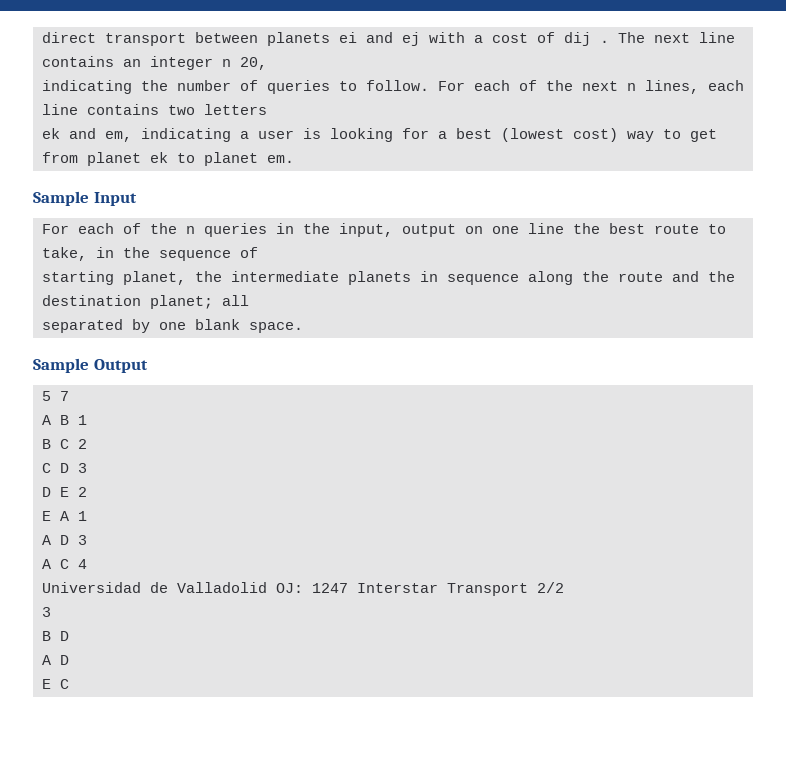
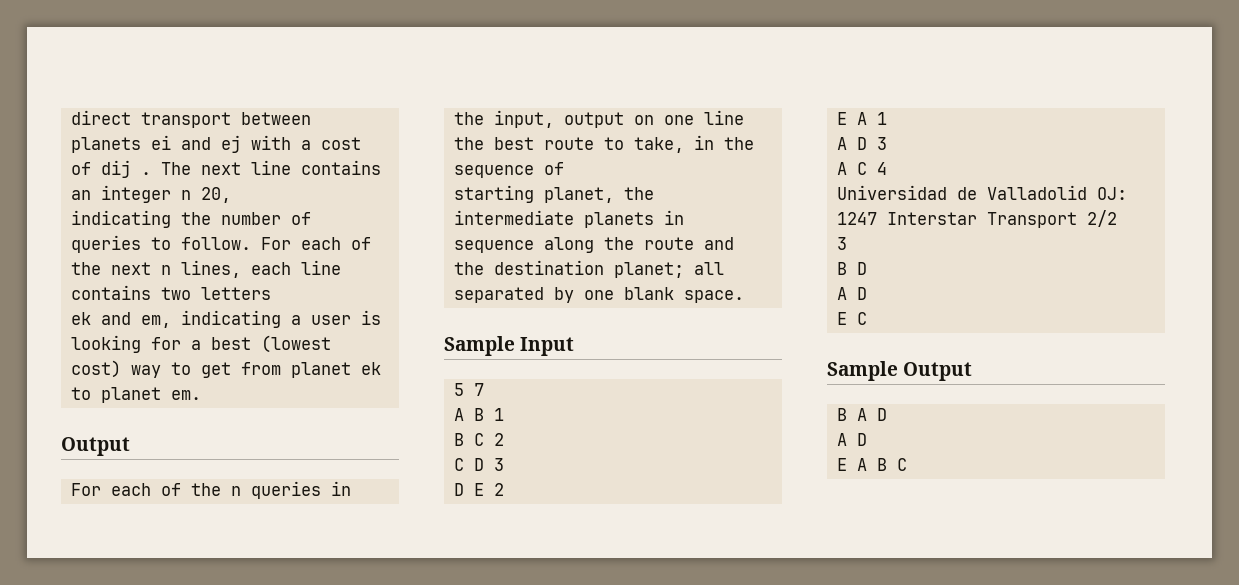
[33,191,137,206] Sample Input -> [61,437,130,456] Output
[93,359,148,373] Output -> [520,337,575,356] Input
(69, 684) none -> [827,361,973,381] [836,408,887,421] [836,433,867,446] [836,458,907,471] // Sample Output // B A D // A D // E A B C

